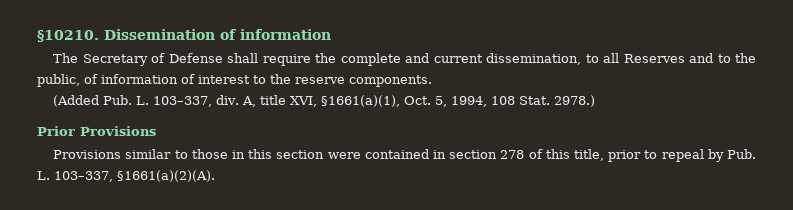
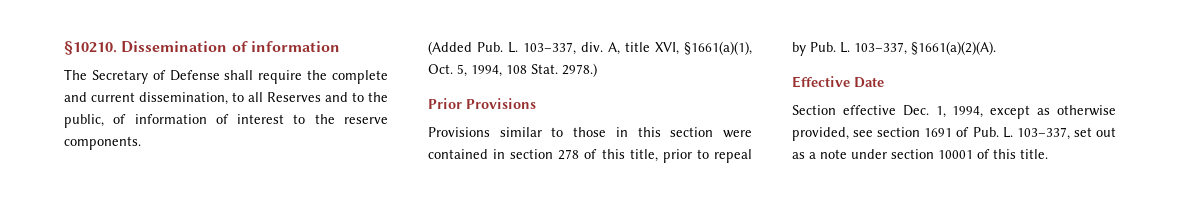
(215, 176) none -> [792,76,884,88] [792,105,1116,119] [792,127,1116,141] [792,149,1048,159] // Effective Date // Section effective Dec. 1, 1994, except as otherwise provided, see section 1691 of Pub. L. 103–337, set out as a note under section 10001 of this title.

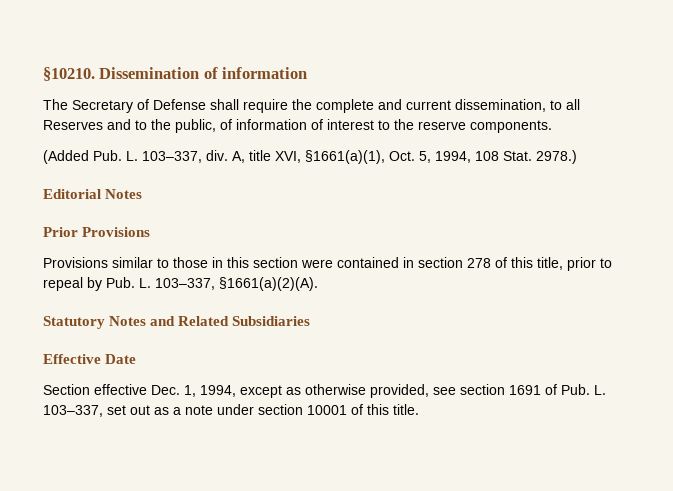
(597, 70) none -> [43,189,143,199] // Editorial Notes
(996, 48) none -> [43,316,311,329] // Statutory Notes and Related Subsidiaries

